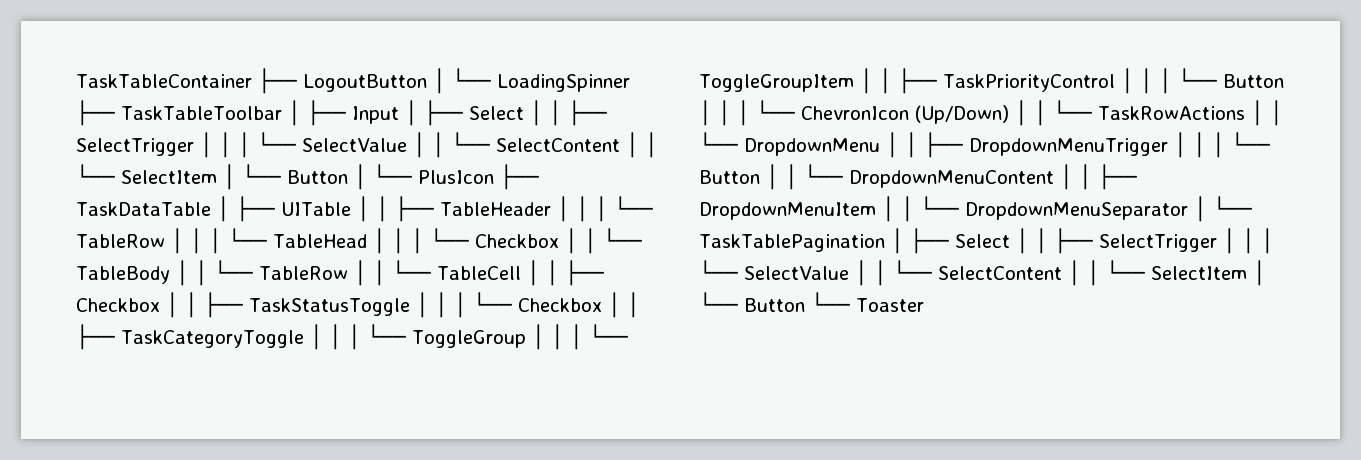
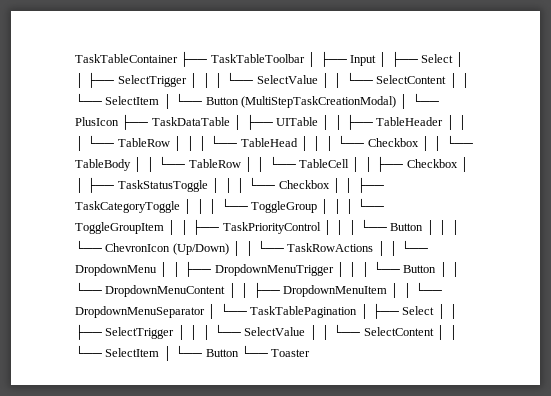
[302,68,630,94] [76,100,115,126] LogoutButton │ └── LoadingSpinner ├── -> (208, 59) none
(348, 177) none -> [240,96,396,108] (MultiStepTaskCreationModal)

